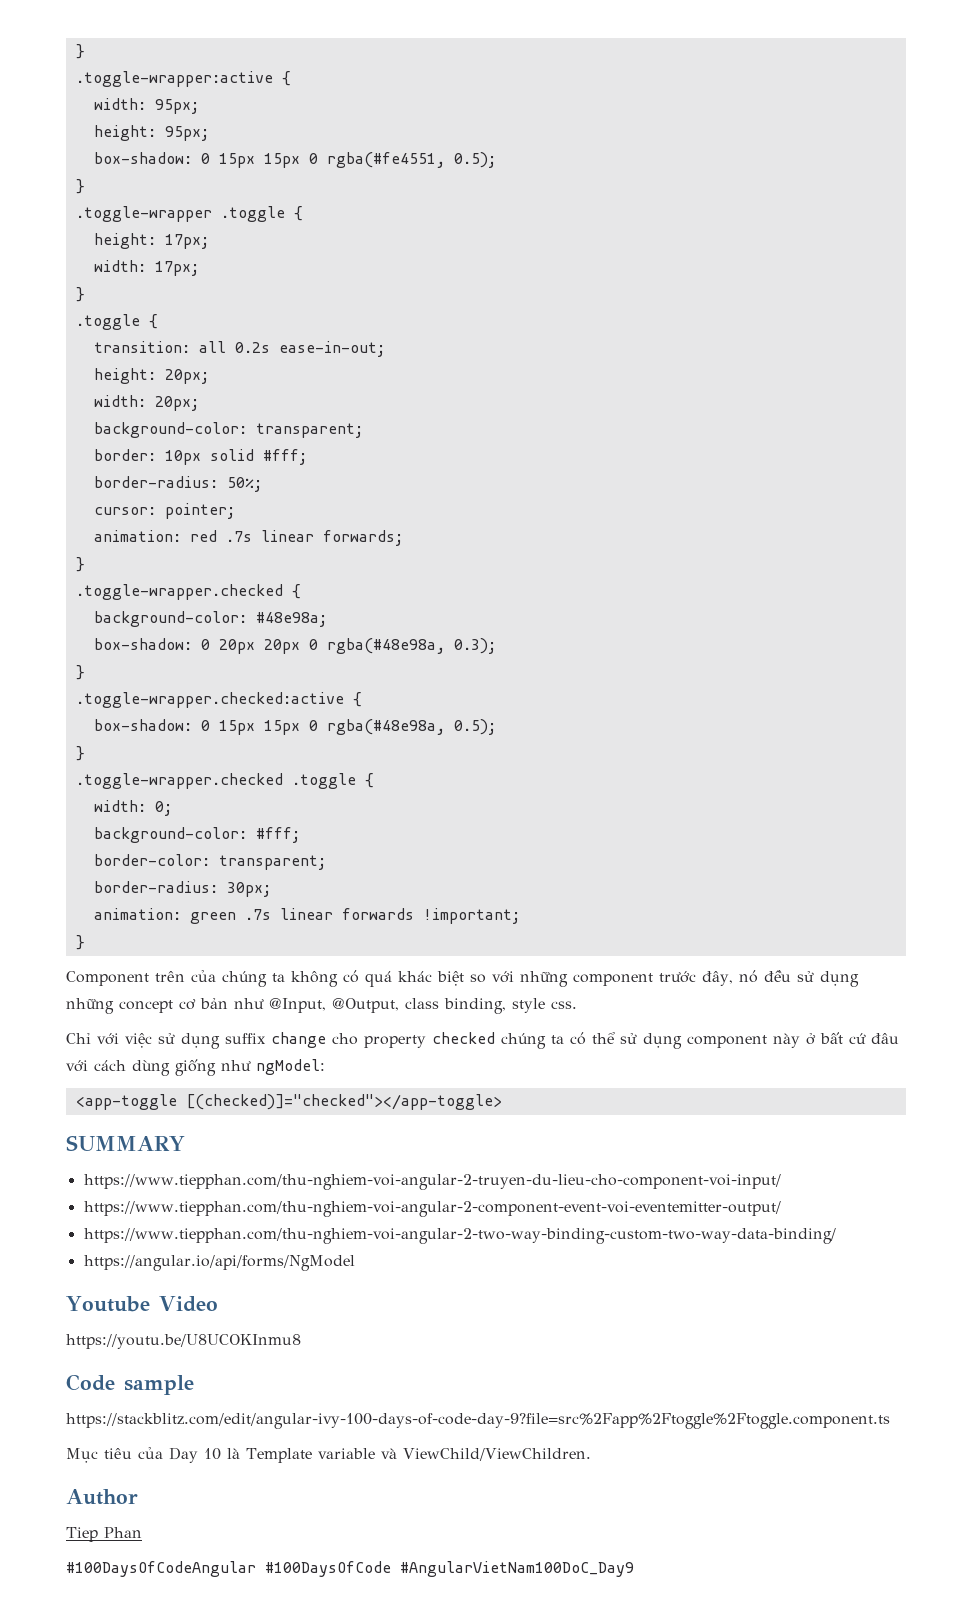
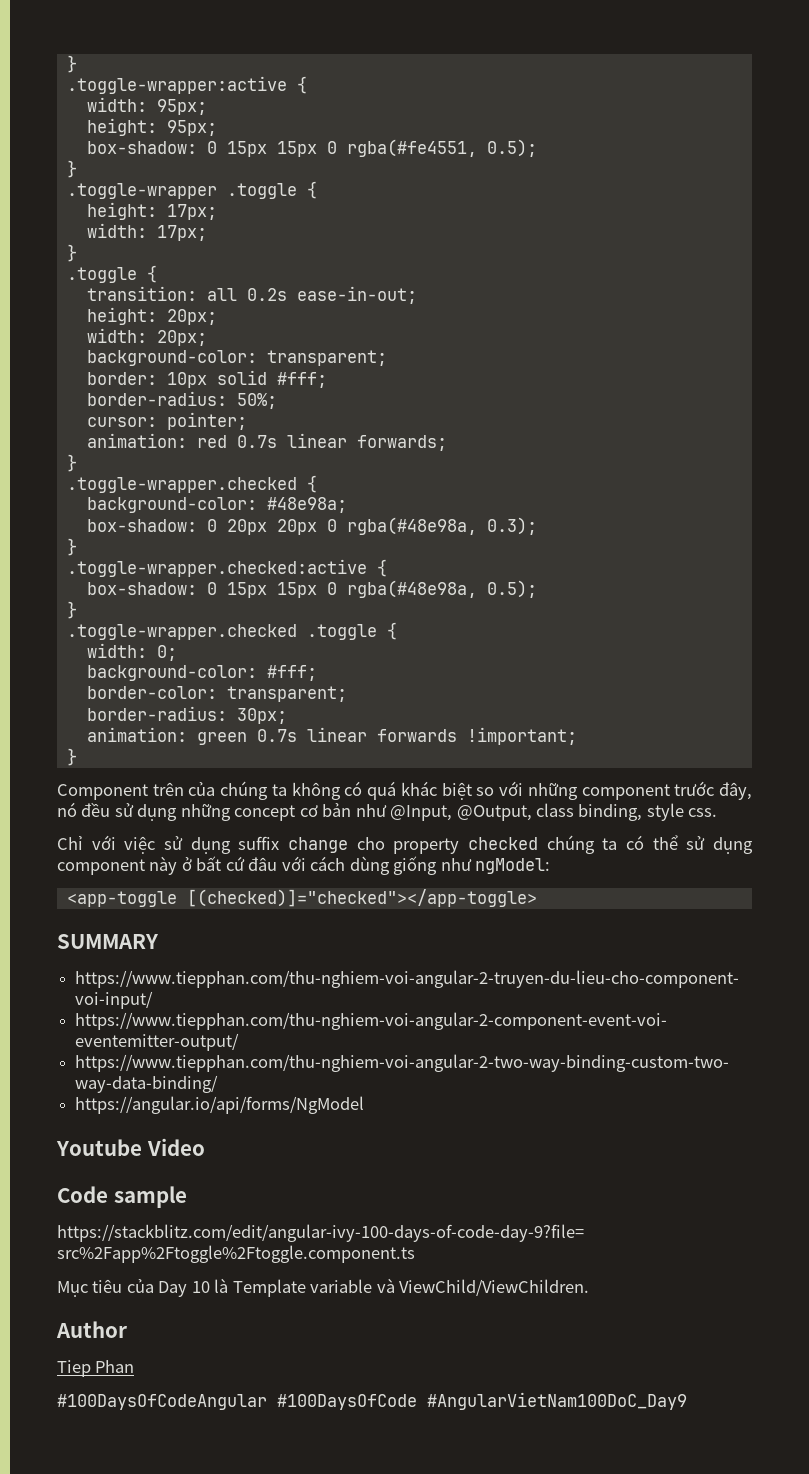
[225,531,252,542] .7s -> [236,435,277,448] 0.7s
[244,909,271,920] .7s -> [256,729,297,742] 0.7s
[66,1334,301,1349] // https://youtu.be/U8UCOKInmu8 -> (205, 1147) none

